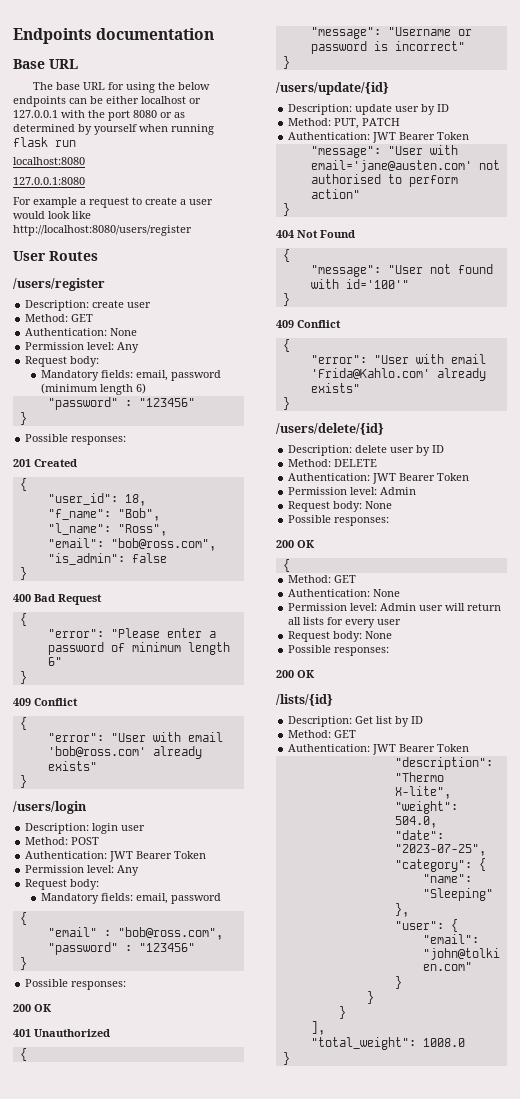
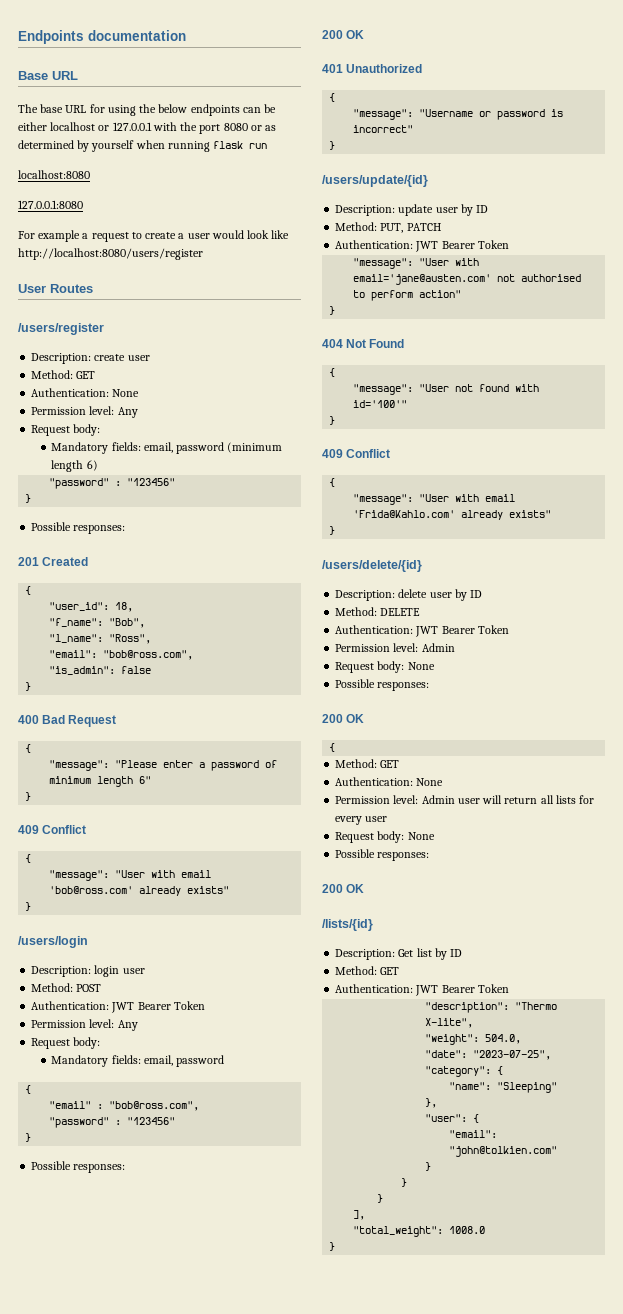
[47,629,104,638] "error": -> [49,760,110,771] "message":
[47,733,104,742] "error": -> [49,870,110,881] "message":
[310,355,367,364] "error": -> [353,494,414,505] "message":

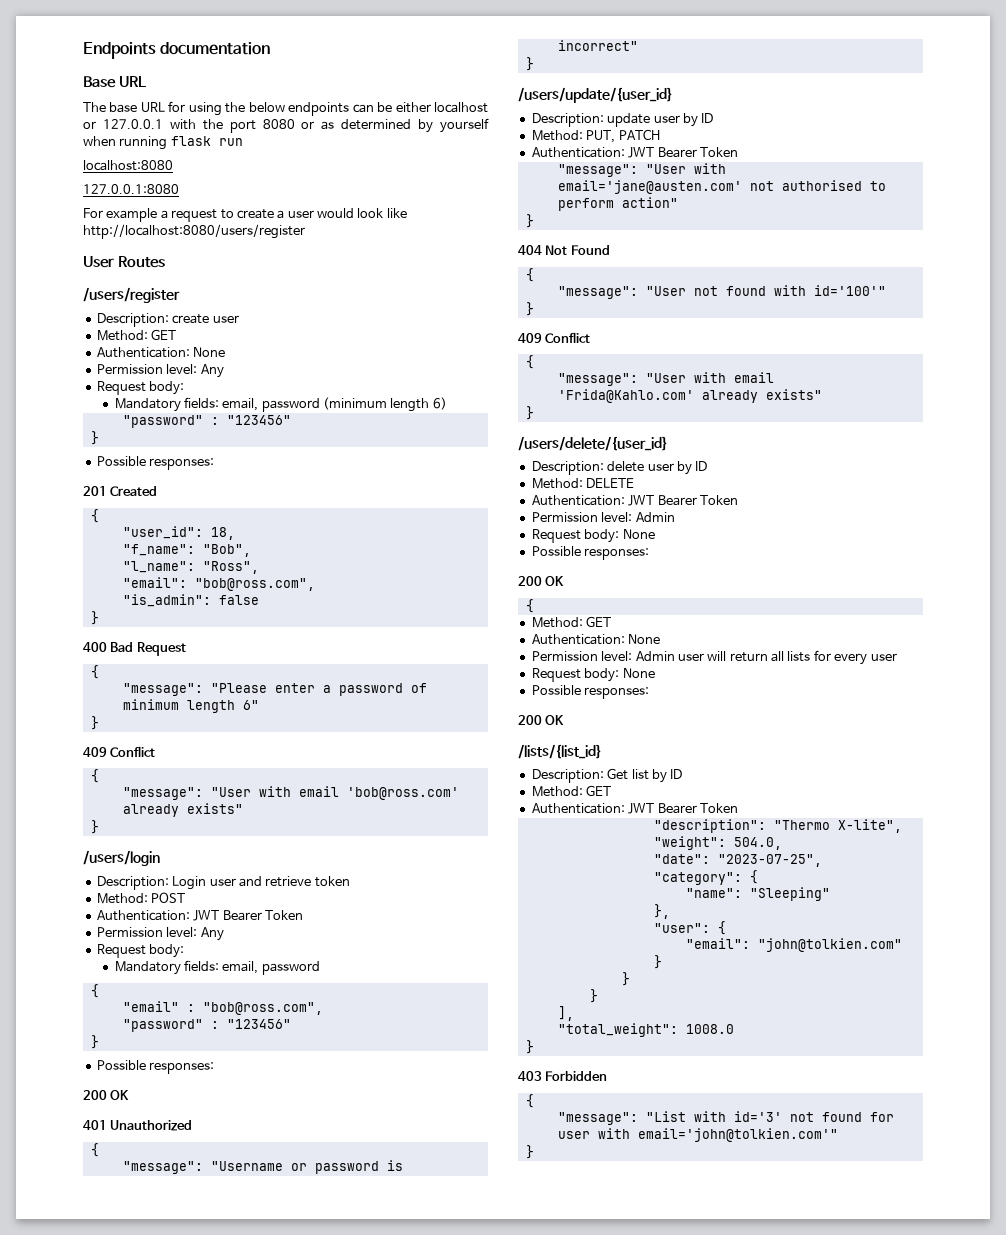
[94,965,145,977] login user -> [172,876,350,890] Login user and retrieve token
[322,175,428,187] /users/update/{id} -> [518,87,673,103] /users/update/{user_id}
[322,560,422,572] /users/delete/{id} -> [518,436,668,451] /users/delete/{user_id}
[322,919,373,931] /lists/{id} -> [518,744,602,759] /lists/{list_id}
(336, 1246) none -> [518,1071,608,1081] [525,1094,534,1108] [557,1111,894,1125] [557,1128,838,1142] [525,1145,534,1159] // 403 Forbidden // { // "message": "List with id='3' not found for user with email='john@tolkien.com'" // }

